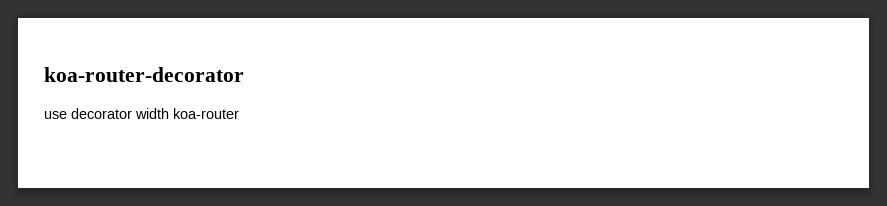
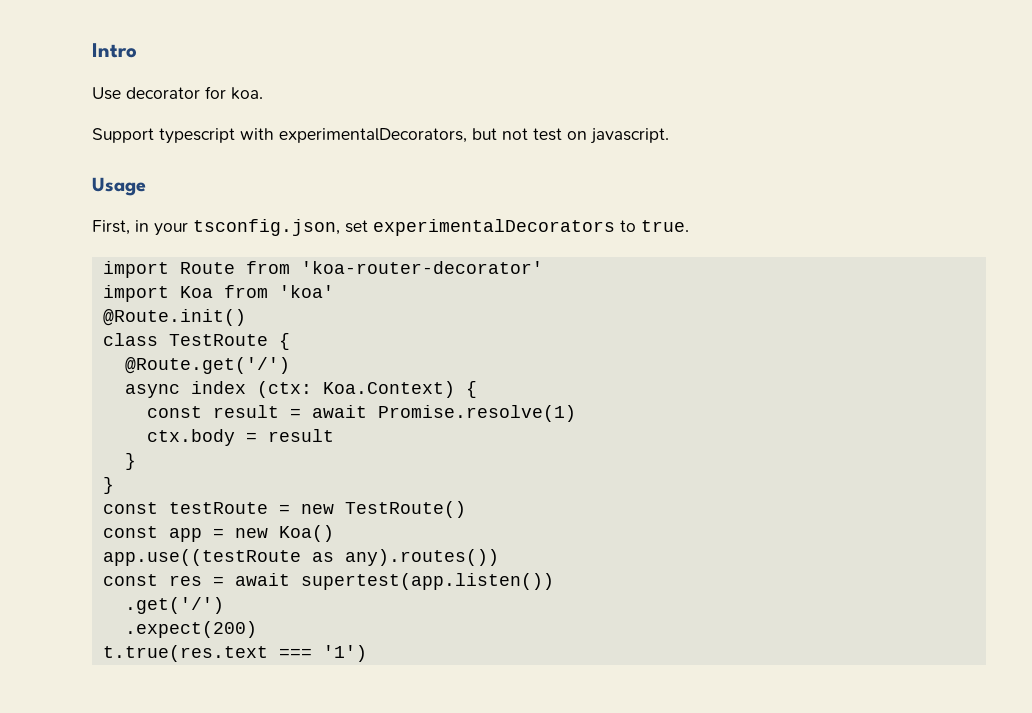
[44,67,244,82] [44,108,239,119] koa-router-decorator // use decorator width koa-router -> [92,43,137,58] [92,86,263,100] [92,128,669,144] [92,177,146,196] [92,219,689,236] [102,261,543,278] [102,285,334,302] [102,309,246,326] [102,333,290,350] [124,357,290,374] [124,381,477,398] [146,405,576,422] [146,429,334,446] [124,453,136,470] [102,477,114,494] [102,501,466,518] [102,525,334,542] [102,549,499,566] [102,573,554,590] [124,597,224,614] [124,621,257,638] [102,645,367,662] Intro // Use decorator for koa. // Support typescript with experimentalDecorators, but not test on javascript. // Usage // First, in your tsconfig.json, set experimentalDecorators to true. // import Route from 'koa-router-decorator' // import Koa from 'koa' // @Route.init() // class TestRoute { // @Route.get('/') // async index (ctx: Koa.Context) { // const result = await Promise.resolve(1) // ctx.body = result // } // } // const testRoute = new TestRoute() // const app = new Koa() // app.use((testRoute as any).routes()) // const res = await supertest(app.listen()) // .get('/') // .expect(200) // t.true(res.text === '1')

